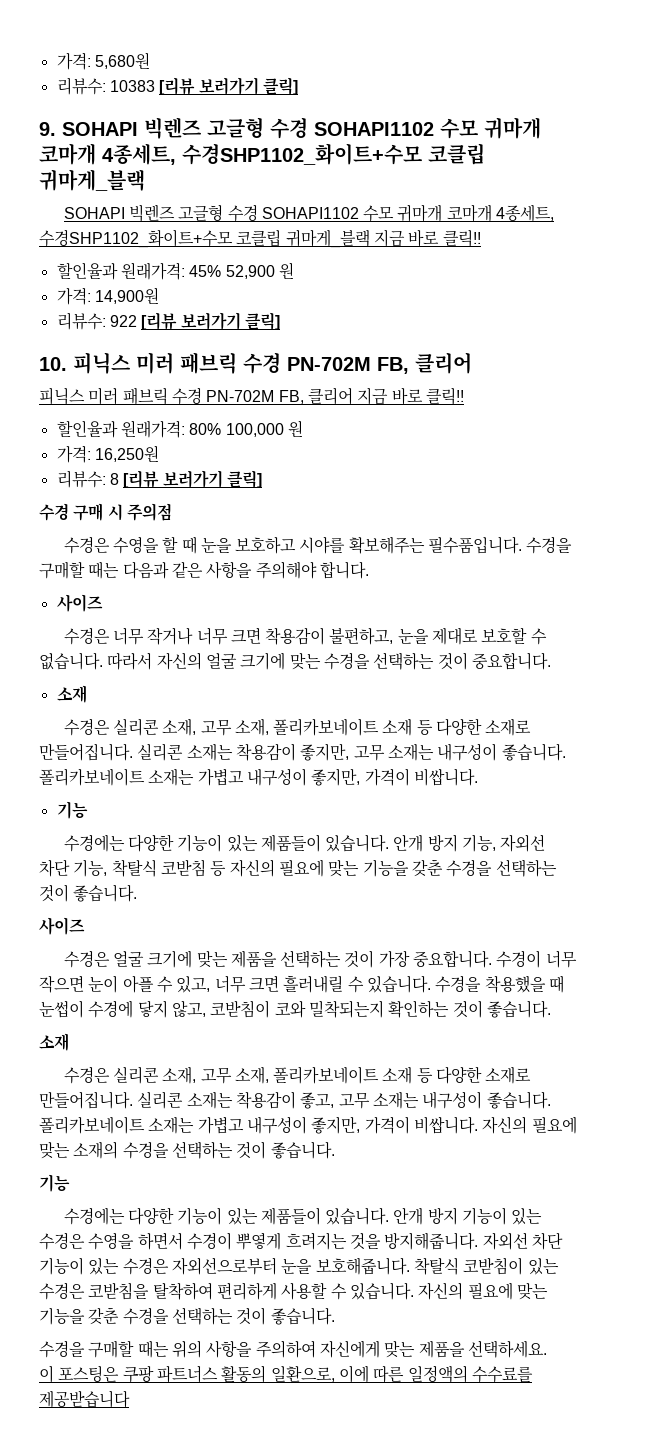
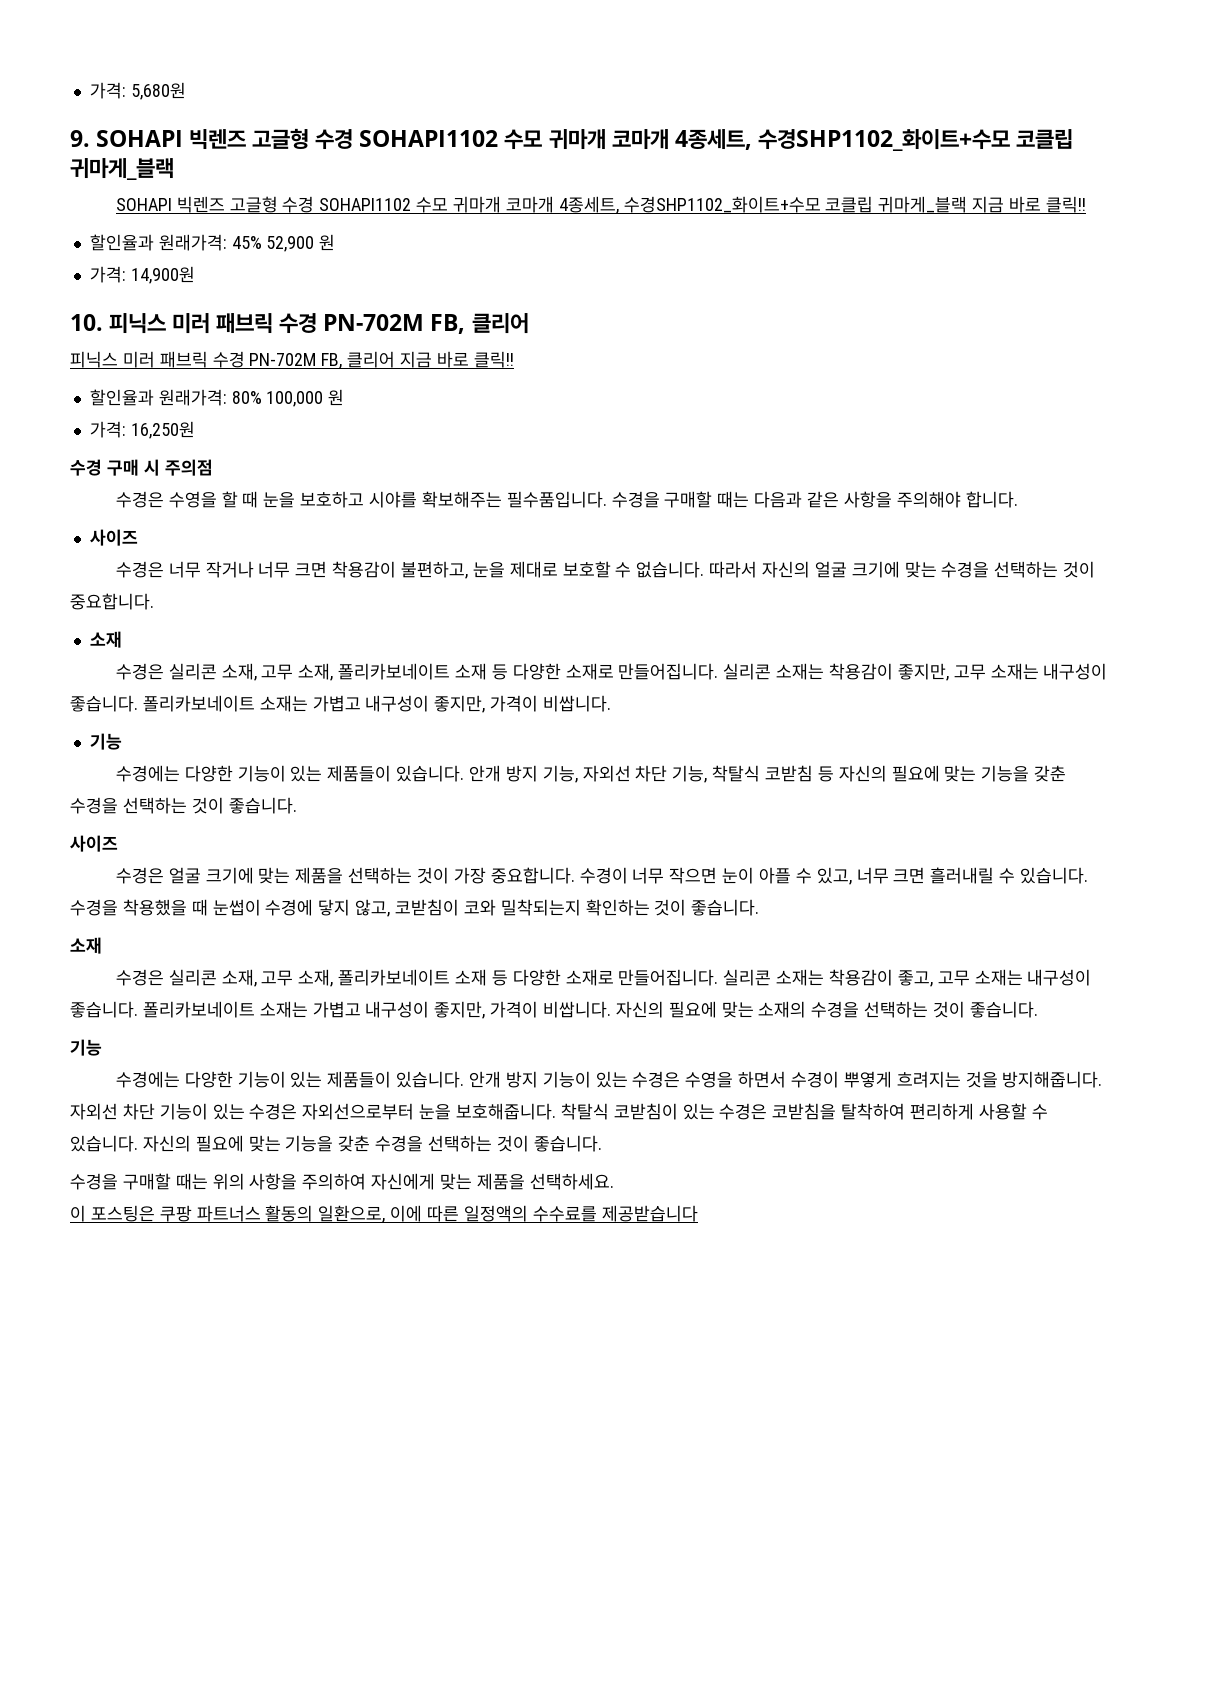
[56,77,298,95] // 리뷰수: 10383 [리뷰 보러가기 클릭] -> (186, 91) none
[56,312,280,330] // 리뷰수: 922 [리뷰 보러가기 클릭] -> (195, 275) none
[56,470,262,488] // 리뷰수: 8 [리뷰 보러가기 클릭] -> (195, 430) none

